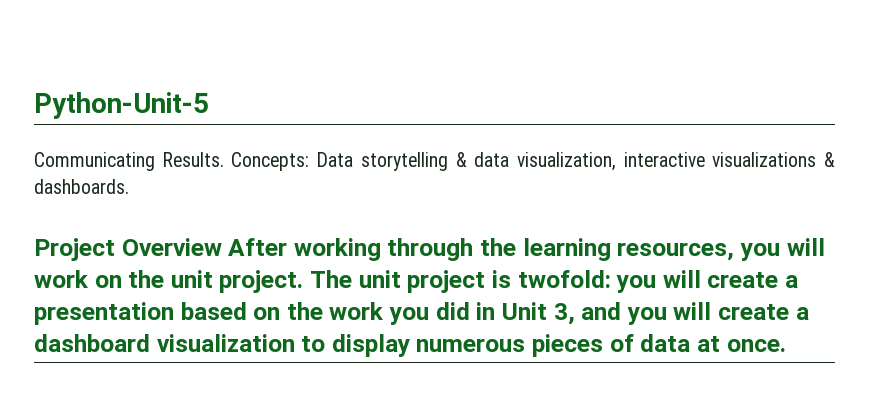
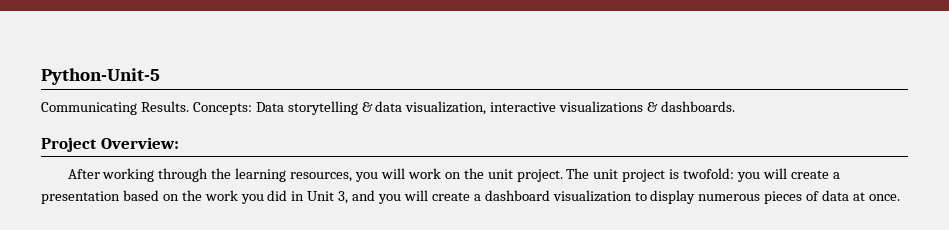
[121,238,222,256] Overview -> [100,137,179,149] Overview: //

